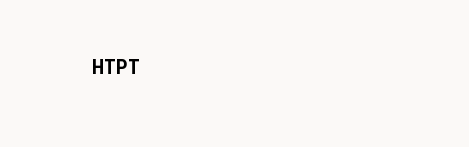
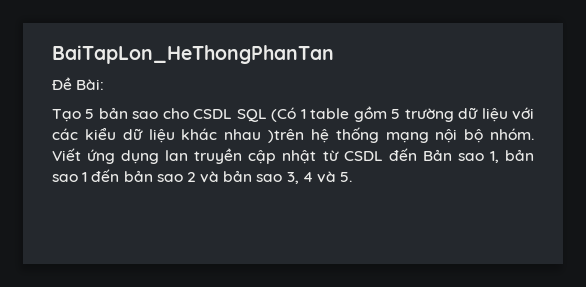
[92,59,140,74] HTPT -> [52,45,334,64] [52,77,105,90] [52,106,534,122] [52,127,534,143] [52,148,535,164] [52,169,353,184] BaiTapLon_HeThongPhanTan // Đề Bài: // Tạo 5 bản sao cho CSDL SQL (Có 1 table gồm 5 trường dữ liệu với các kiểu dữ liệu khác nhau )trên hệ thống mạng nội bộ nhóm. Viết ứng dụng lan truyền cập nhật từ CSDL đến Bản sao 1, bản sao 1 đến bản sao 2 và bản sao 3, 4 và 5.

